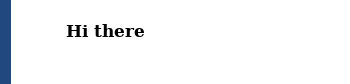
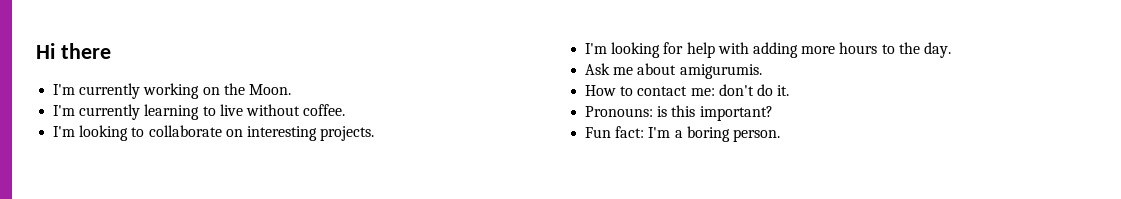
(145, 30) none -> [53,83,291,99] [53,104,346,120] [53,125,375,141] [585,42,951,58] [585,63,762,79] [585,84,790,96] [585,105,773,121] [585,126,780,142] // I'm currently working on the Moon. // I'm currently learning to live without coffee. // I'm looking to collaborate on interesting projects. // I'm looking for help with adding more hours to the day. // Ask me about amigurumis. // How to contact me: don't do it. // Pronouns: is this important? // Fun fact: I'm a boring person.

